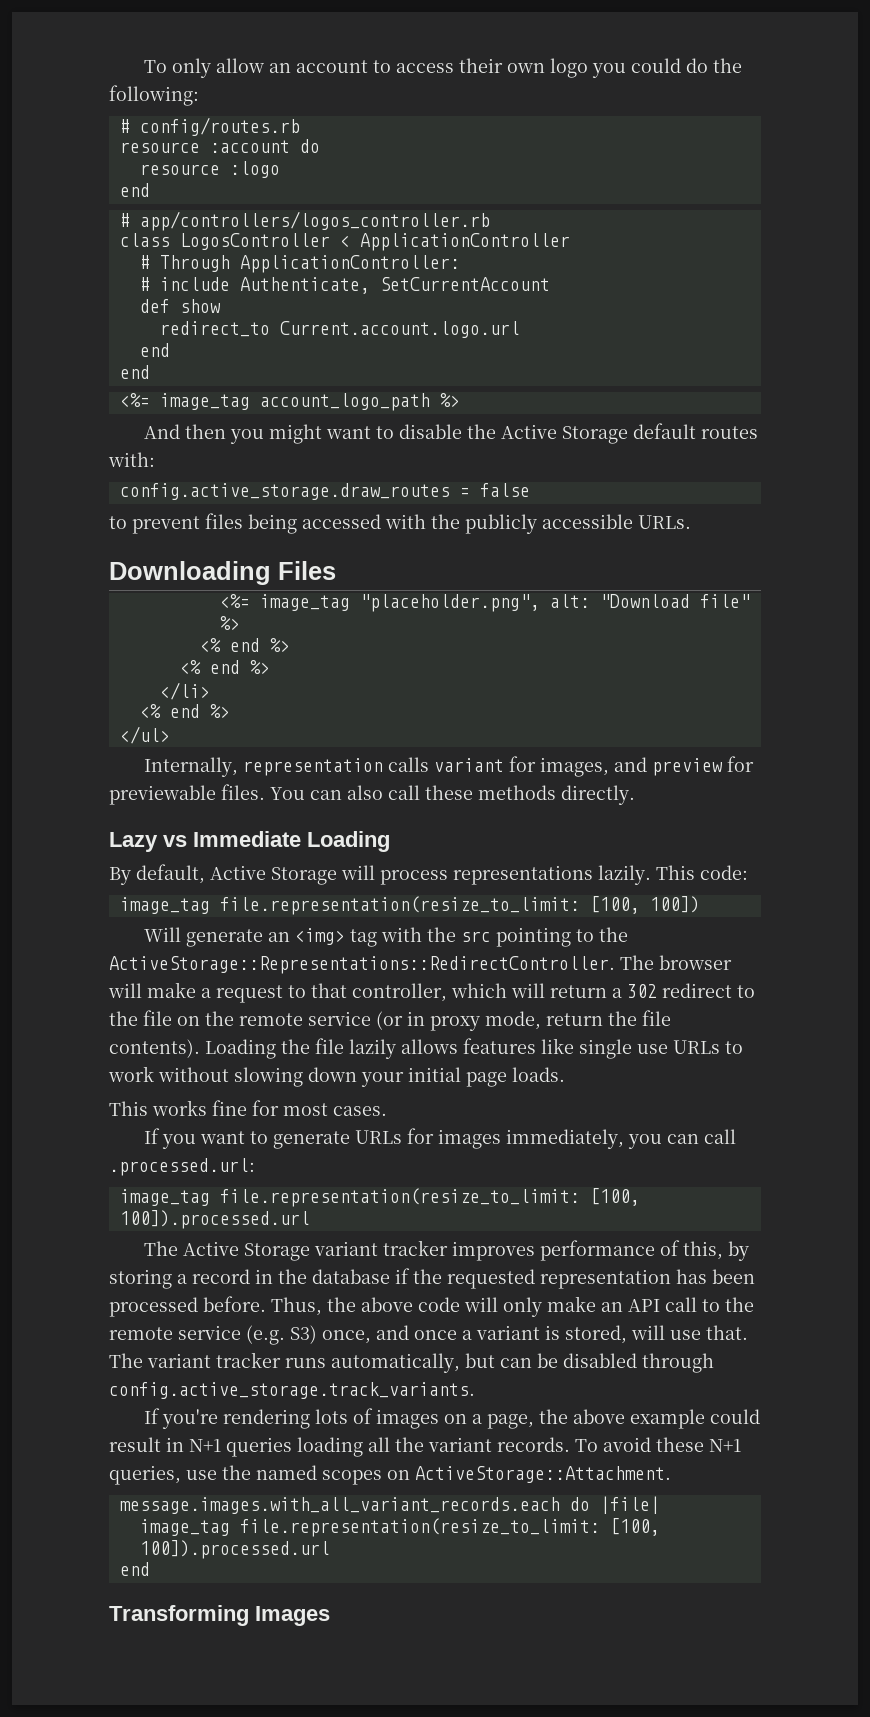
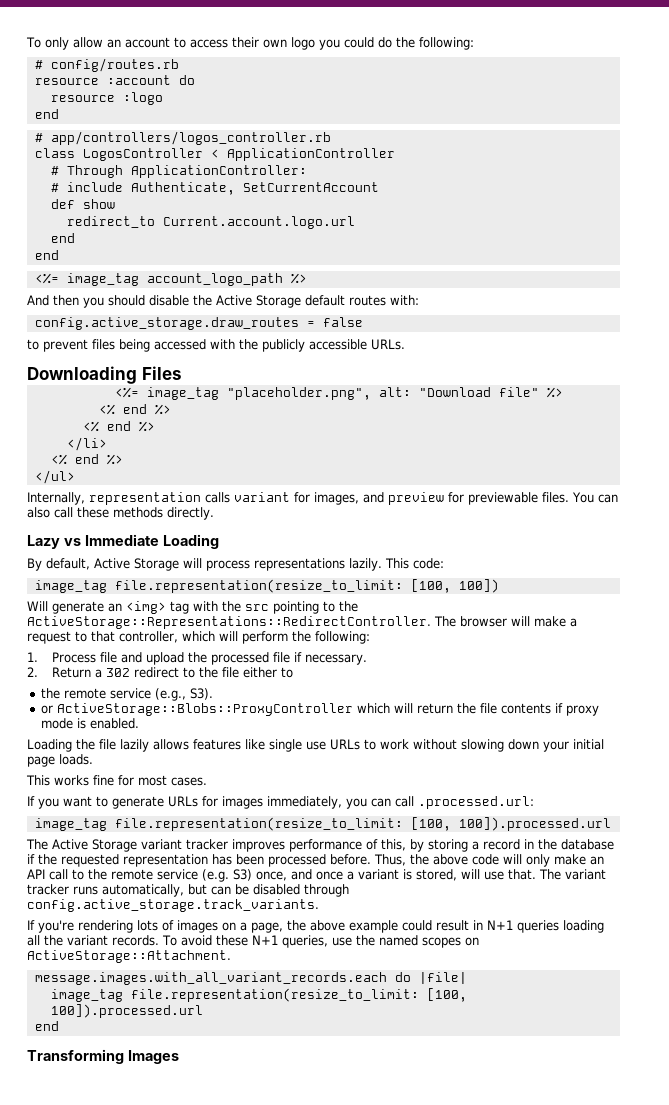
[268,424,394,444] might want to -> [108,295,145,306] should
[550,985,607,998] return -> [242,631,370,644] [27,652,367,665] [27,667,91,678] perform the following: // 1. Process file and upload the processed file if necessary. // 2. Return
[177,1010,671,1031] [109,1039,200,1058] on the remote service (or in proxy mode, return the file contents). -> [242,667,293,678] [40,688,213,701] [40,703,599,716] [40,718,139,729] either to // the remote service (e.g., S3). // or ActiveStorage::Blobs::ProxyController which will return the file contents if proxy mode is enabled. //

